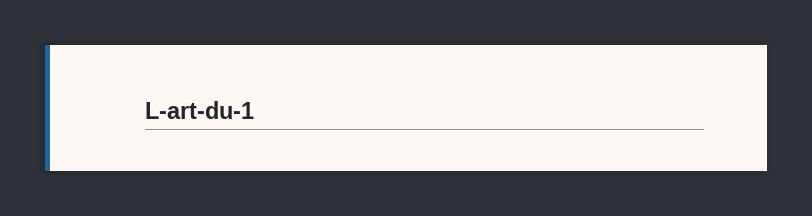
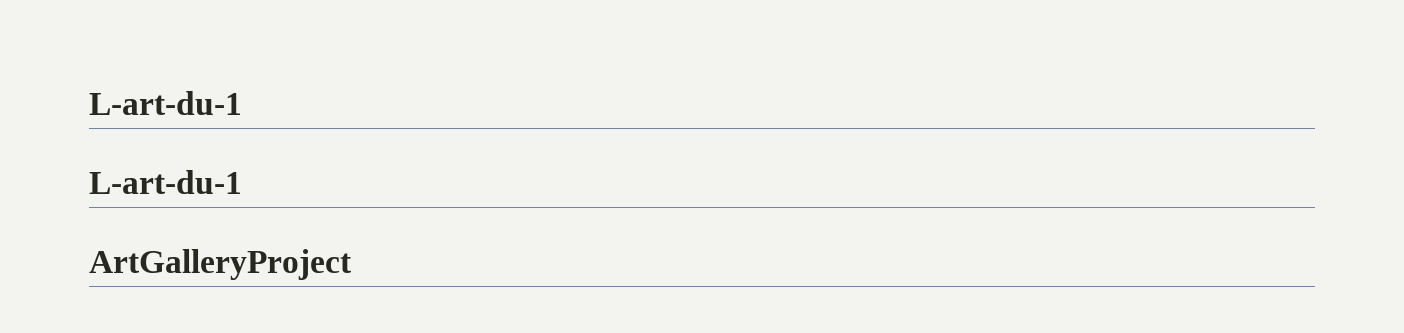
[145,101,254,119] L-art-du-1 -> [89,91,242,115] [89,170,242,194] [89,249,352,280] L-art-du-1 // L-art-du-1 // ArtGalleryProject

